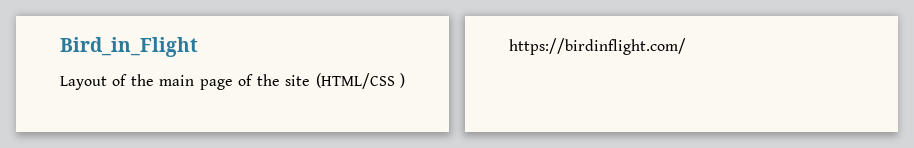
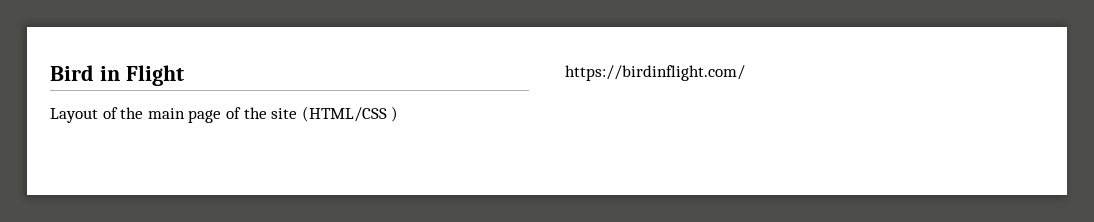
[60,37,198,57] Bird_in_Flight -> [50,65,184,86] Bird in Flight

